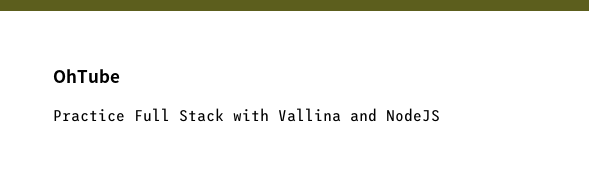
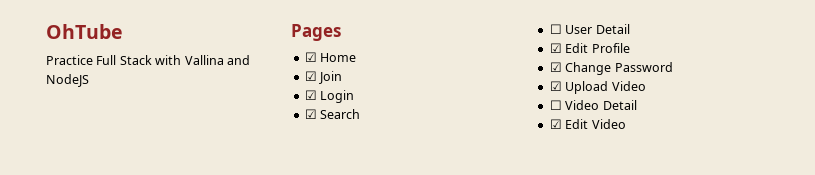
(440, 115) none -> [291,24,341,41] [304,52,357,62] [304,71,343,84] [304,90,355,103] [304,109,361,119] [549,24,630,34] [549,43,630,53] [549,62,673,75] [549,81,646,94] [549,100,637,110] [549,119,626,129] // Pages // ☑ Home // ☑ Join // ☑ Login // ☑ Search // ☐ User Detail // ☑ Edit Profile // ☑ Change Password // ☑ Upload Video // ☐ Video Detail // ☑ Edit Video

